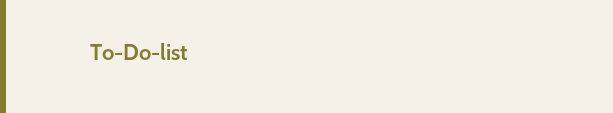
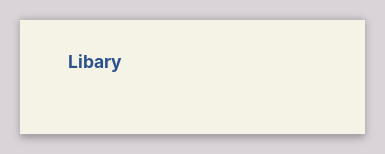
[90,43,188,60] To-Do-list -> [68,54,122,72] Libary

